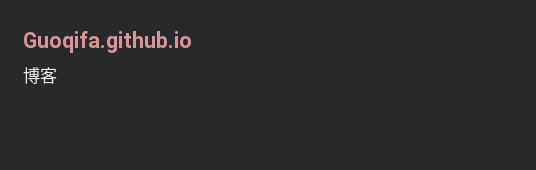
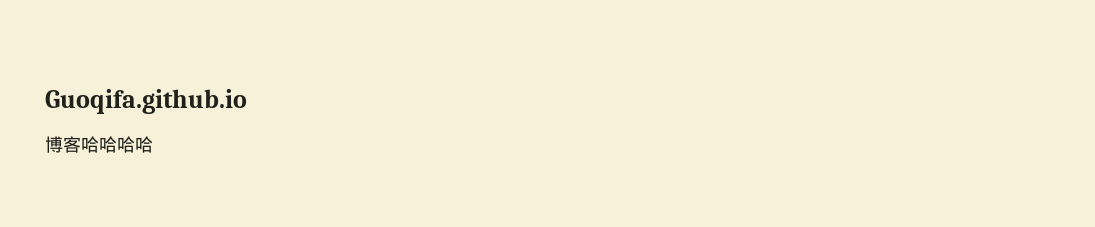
(57, 75) none -> [81,136,153,153] 哈哈哈哈

